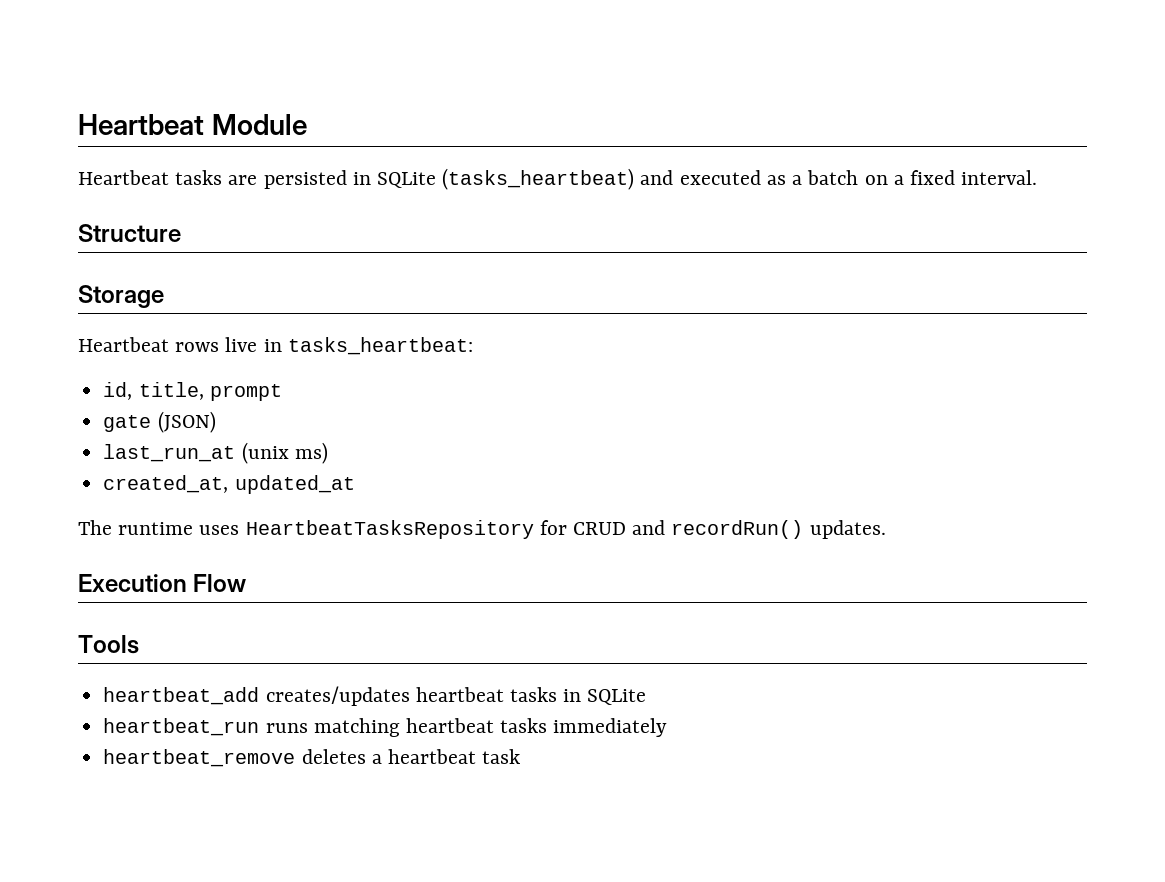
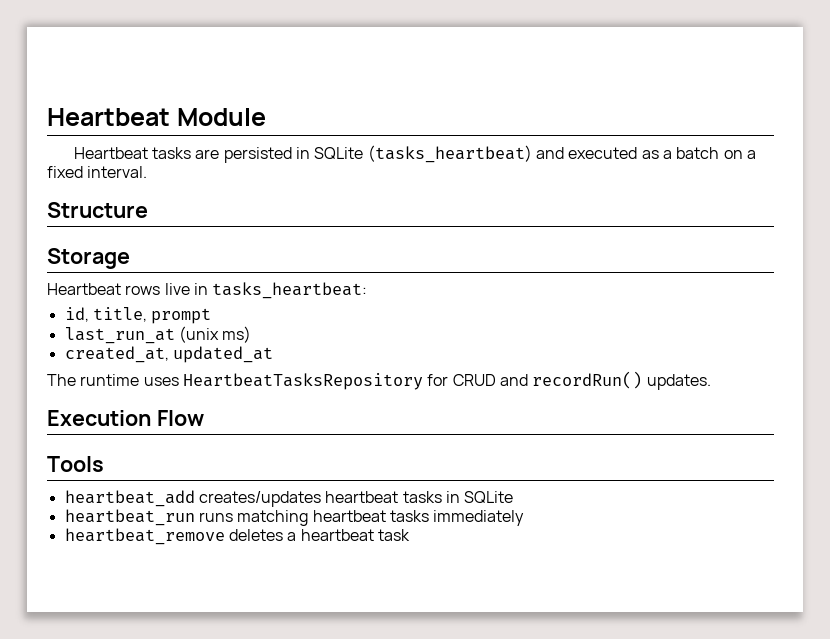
[103,411,216,433] // gate (JSON) -> (212, 316) none

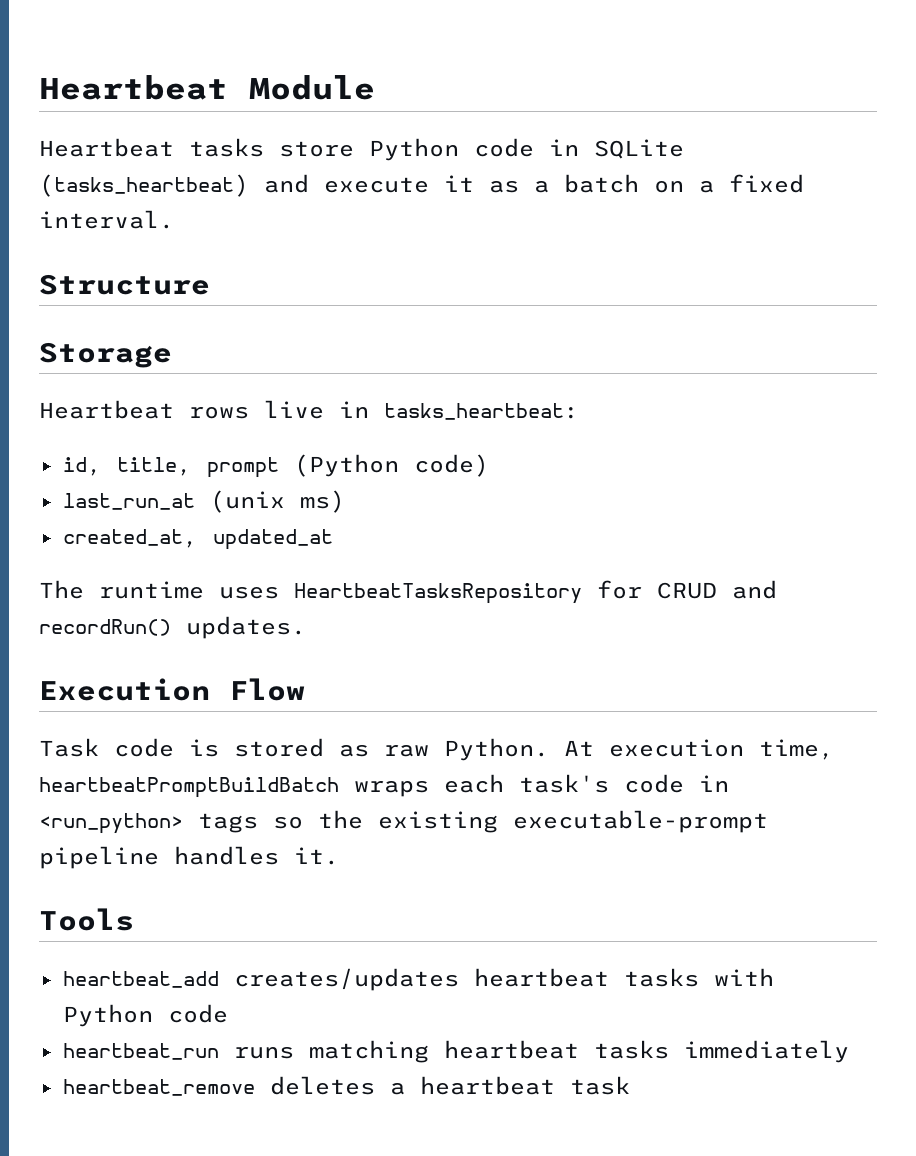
[195,147,292,163] are persisted -> [279,138,534,161] store Python code
[568,147,638,159] executed -> [324,175,474,193] execute it
(212, 316) none -> [293,454,489,477] (Python code)
(204, 418) none -> [39,738,834,761] [39,774,729,798] [39,810,768,834] [39,846,339,869] // Task code is stored as raw Python. At execution time, heartbeatPromptBuildBatch wraps each task's code in <run_python> tags so the existing executable-prompt pipeline handles it.
[445,491,514,504] in SQLite -> [713,968,774,986] [62,1004,228,1027] with Python code

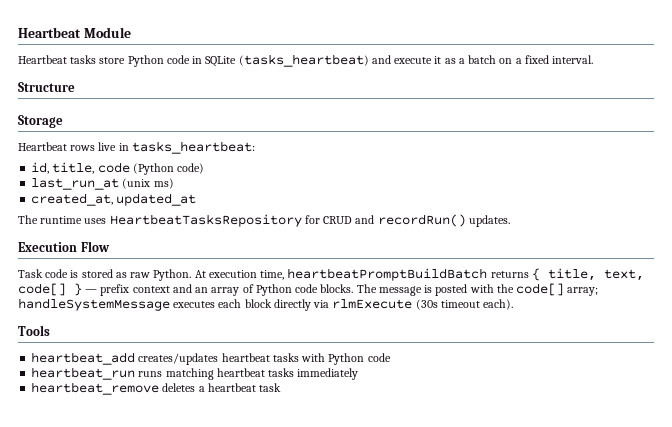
[206,457,279,478] prompt -> [97,162,130,173] code
[354,774,729,797] [39,810,768,834] [39,846,339,869] wraps each task's code in <run_python> tags so the existing executable-prompt pipeline handles it. -> [490,268,644,281] [18,283,599,296] [18,298,514,311] returns { title, text, code[] } — prefix context and an array of Python code blocks. The message is posted with the code[] array; handleSystemMessage executes each block directly via rlmExecute (30s timeout each).

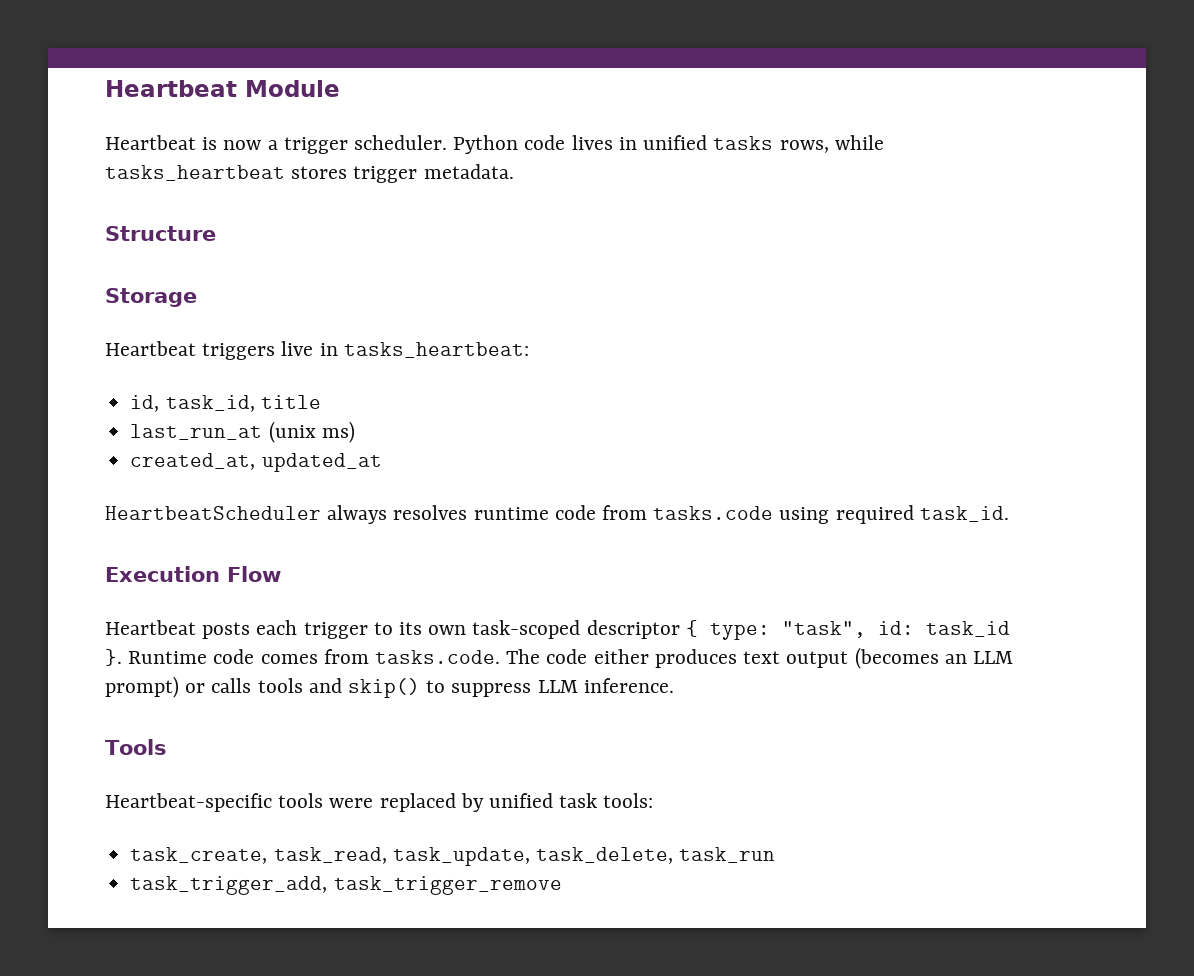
[70,54,594,67] tasks store Python code in SQLite (tasks_heartbeat) and execute it as a batch on a fixed interval. -> [202,135,884,154] [105,164,514,183] is now a trigger scheduler. Python code lives in unified tasks rows, while tasks_heartbeat stores trigger metadata.
[70,145,96,151] rows -> [202,343,276,360] triggers
[52,162,205,175] title, code (Python code) -> [165,395,321,412] task_id, title
[18,214,510,227] [18,241,110,252] [18,268,644,281] [18,283,599,296] [18,298,514,311] [18,325,50,336] [31,352,391,365] [31,367,359,380] [31,382,282,395] The runtime uses HeartbeatTasksRepository for CRUD and recordRun() updates. // Execution Flow // Task code is stored as raw Python. At execution time, heartbeatPromptBuildBatch returns { title, text, code[] } — prefix context and an array of Python code blocks. The message is posted with the code[] array; handleSystemMessage executes each block directly via rlmExecute (30s timeout each). // Tools // heartbeat_add creates/updates heartbeat tasks with Python code // heartbeat_run runs matching heartbeat tasks immediately // heartbeat_remove deletes a heartbeat task -> [105,505,1009,524] [105,566,281,582] [105,620,1010,640] [105,647,1013,669] [105,676,674,698] [105,739,167,755] [105,793,654,812] [130,847,776,866] [130,876,562,895] HeartbeatScheduler always resolves runtime code from tasks.code using required task_id. // Execution Flow // Heartbeat posts each trigger to its own task-scoped descriptor { type: "task", id: task_id }. Runtime code comes from tasks.code. The code either produces text output (becomes an LLM prompt) or calls tools and skip() to suppress LLM inference. // Tools // Heartbeat-specific tools were replaced by unified task tools: // task_create, task_read, task_update, task_delete, task_run // task_trigger_add, task_trigger_remove

